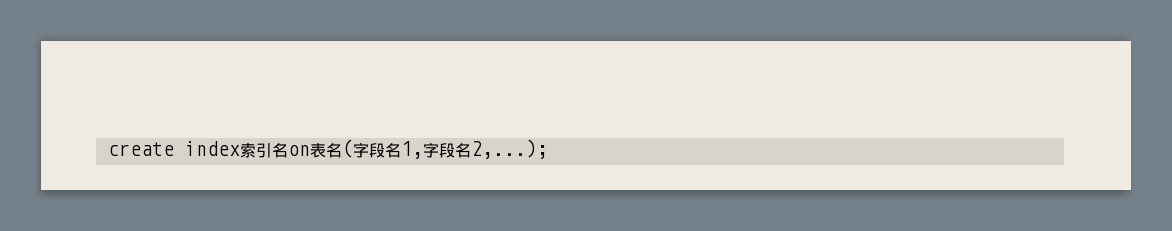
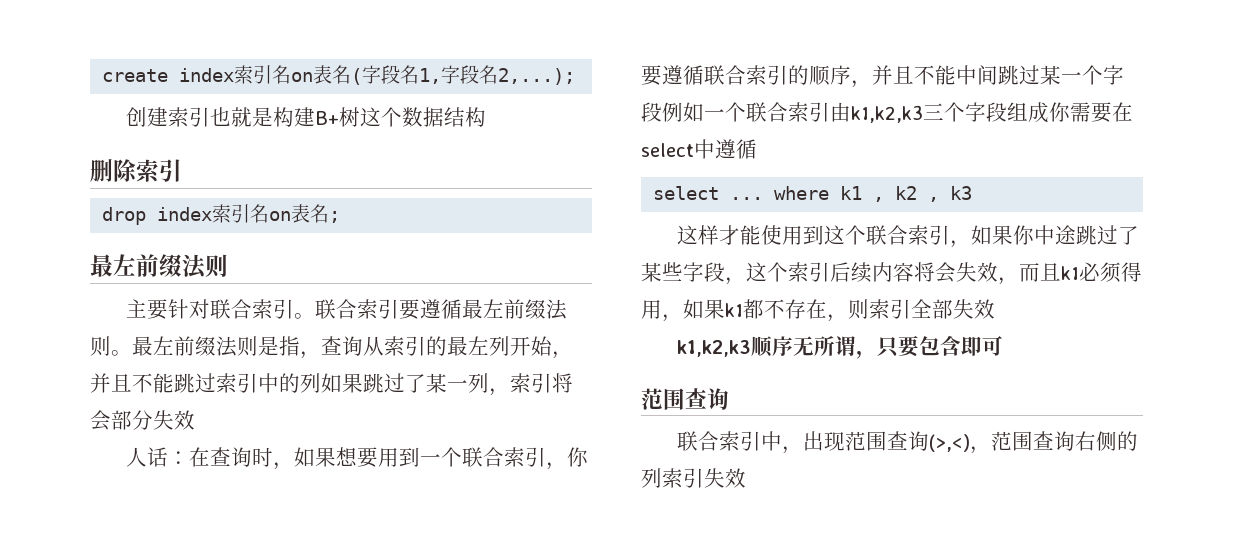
(548, 149) none -> [126,107,487,127] [90,159,182,183] [102,204,341,225] [90,254,228,279] [126,299,568,320] [90,336,573,359] [90,373,573,396] [90,410,195,431] [126,447,589,470] [641,65,1124,88] [641,102,1133,123] [641,139,757,159] [653,186,973,202] [677,225,1140,248] [641,262,1142,285] [641,299,995,322] [677,335,1004,359] [641,388,729,410] [677,431,1139,454] [641,468,746,488] // 创建索引也就是构建B+树这个数据结构 // 删除索引 // drop index索引名on表名; // 最左前缀法则 // 主要针对联合索引。联合索引要遵循最左前缀法则。最左前缀法则是指，查询从索引的最左列开始，并且不能跳过索引中的列如果跳过了某一列，索引将会部分失效 // 人话：在查询时，如果想要用到一个联合索引，你要遵循联合索引的顺序，并且不能中间跳过某一个字段例如一个联合索引由k1,k2,k3三个字段组成你需要在select中遵循 // select ... where k1 , k2 , k3 // 这样才能使用到这个联合索引，如果你中途跳过了某些字段，这个索引后续内容将会失效，而且k1必须得用，如果k1都不存在，则索引全部失效 // k1,k2,k3顺序无所谓，只要包含即可 // 范围查询 // 联合索引中，出现范围查询(>,<)，范围查询右侧的列索引失效

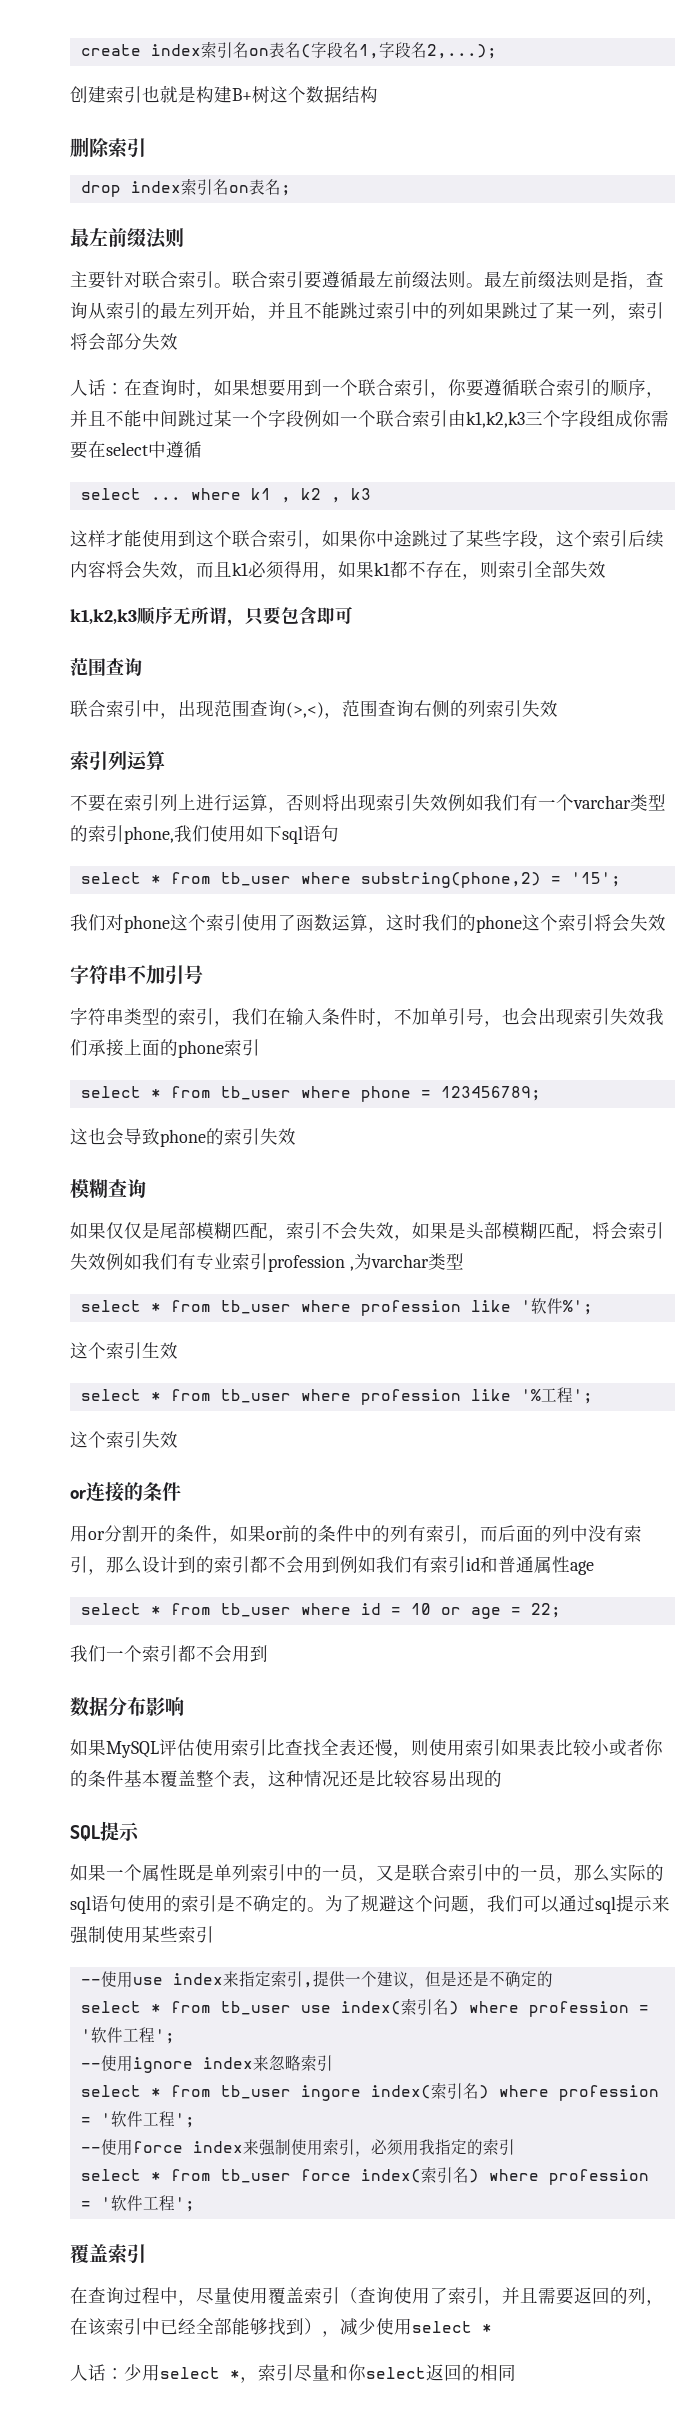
(746, 478) none -> [69,751,165,771] [70,794,666,813] [70,825,339,844] [80,872,621,888] [70,914,666,933] [70,965,203,985] [70,1007,664,1027] [70,1039,260,1058] [80,1086,541,1102] [70,1128,296,1147] [70,1179,146,1198] [70,1222,664,1241] [70,1253,464,1272] [80,1298,593,1316] [70,1342,178,1359] [80,1387,593,1405] [70,1431,178,1448] [70,1482,181,1502] [70,1525,642,1544] [70,1556,594,1575] [80,1603,561,1619] [70,1645,268,1663] [70,1696,184,1716] [70,1739,663,1758] [70,1770,502,1789] [70,1821,140,1841] [70,1864,664,1883] [70,1894,670,1914] [70,1926,214,1944] [80,1970,553,1989] [80,1998,649,2017] [80,2027,175,2044] [80,2054,333,2073] [80,2082,659,2101] [80,2111,195,2128] [80,2138,515,2157] [80,2166,649,2185] [80,2195,195,2212] [70,2244,146,2264] [70,2287,664,2306] [70,2318,492,2337] [70,2364,516,2383] // 索引列运算 // 不要在索引列上进行运算，否则将出现索引失效例如我们有一个varchar类型的索引phone,我们使用如下sql语句 // select * from tb_user where substring(phone,2) = '15'; // 我们对phone这个索引使用了函数运算，这时我们的phone这个索引将会失效 // 字符串不加引号 // 字符串类型的索引，我们在输入条件时，不加单引号，也会出现索引失效我们承接上面的phone索引 // select * from tb_user where phone = 123456789; // 这也会导致phone的索引失效 // 模糊查询 // 如果仅仅是尾部模糊匹配，索引不会失效，如果是头部模糊匹配，将会索引失效例如我们有专业索引profession ,为varchar类型 // select * from tb_user where profession like '软件%'; // 这个索引生效 // select * from tb_user where profession like '%工程'; // 这个索引失效 // or连接的条件 // 用or分割开的条件，如果or前的条件中的列有索引，而后面的列中没有索引，那么设计到的索引都不会用到例如我们有索引id和普通属性age // select * from tb_user where id = 10 or age = 22; // 我们一个索引都不会用到 // 数据分布影响 // 如果MySQL评估使用索引比查找全表还慢，则使用索引如果表比较小或者你的条件基本覆盖整个表，这种情况还是比较容易出现的 // SQL提示 // 如果一个属性既是单列索引中的一员，又是联合索引中的一员，那么实际的sql语句使用的索引是不确定的。为了规避这个问题，我们可以通过sql提示来强制使用某些索引 // --使用use index来指定索引,提供一个建议，但是还是不确定的 // select * from tb_user use index(索引名) where profession = '软件工程'; // --使用ignore index来忽略索引 // select * from tb_user ingore index(索引名) where profession = '软件工程'; // --使用force index来强制使用索引，必须用我指定的索引 // select * from tb_user force index(索引名) where profession = '软件工程'; // 覆盖索引 // 在查询过程中，尽量使用覆盖索引（查询使用了索引，并且需要返回的列，在该索引中已经全部能够找到），减少使用select * // 人话：少用select *，索引尽量和你select返回的相同

